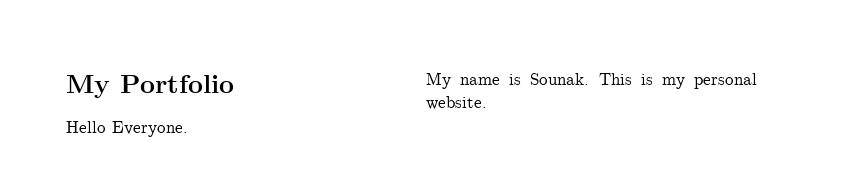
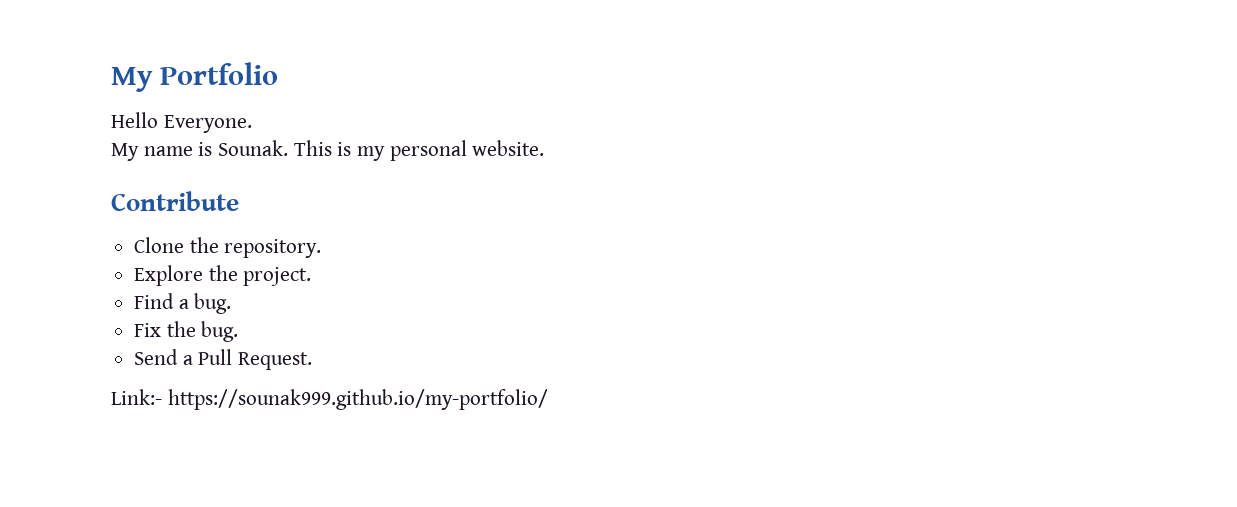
(487, 103) none -> [111,191,239,211] [134,237,322,258] [134,265,312,286] [134,293,232,314] [134,321,239,342] [134,349,313,370] [111,389,548,410] // Contribute // Clone the repository. // Explore the project. // Find a bug. // Fix the bug. // Send a Pull Request. // Link:- https://sounak999.github.io/my-portfolio/

